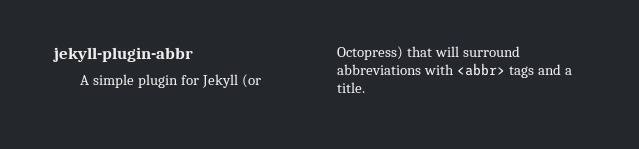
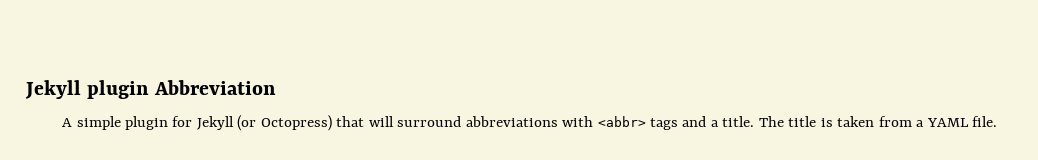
[53,47,193,62] jekyll-plugin-abbr -> [25,80,277,99] Jekyll plugin Abbreviation
(365, 87) none -> [758,116,998,127] The title is taken from a YAML file.

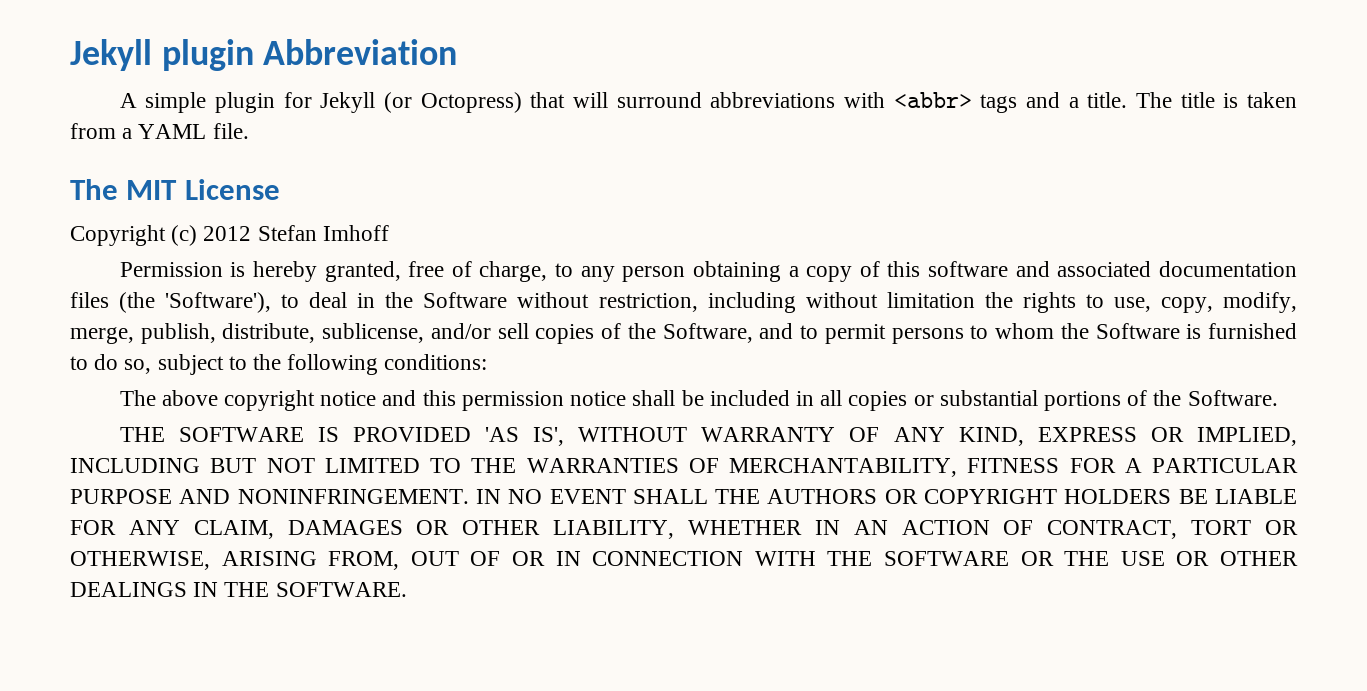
(998, 121) none -> [70,179,280,200] [70,225,389,246] [119,261,1297,282] [70,292,1297,313] [70,323,1297,344] [70,354,488,375] [119,390,1278,411] [119,427,1297,446] [70,458,1298,477] [70,489,1297,504] [70,520,1299,539] [70,551,1298,570] [70,582,407,597] // The MIT License // Copyright (c) 2012 Stefan Imhoff // Permission is hereby granted, free of charge, to any person obtaining a copy of this software and associated documentation files (the 'Software'), to deal in the Software without restriction, including without limitation the rights to use, copy, modify, merge, publish, distribute, sublicense, and/or sell copies of the Software, and to permit persons to whom the Software is furnished to do so, subject to the following conditions: // The above copyright notice and this permission notice shall be included in all copies or substantial portions of the Software. // THE SOFTWARE IS PROVIDED 'AS IS', WITHOUT WARRANTY OF ANY KIND, EXPRESS OR IMPLIED, INCLUDING BUT NOT LIMITED TO THE WARRANTIES OF MERCHANTABILITY, FITNESS FOR A PARTICULAR PURPOSE AND NONINFRINGEMENT. IN NO EVENT SHALL THE AUTHORS OR COPYRIGHT HOLDERS BE LIABLE FOR ANY CLAIM, DAMAGES OR OTHER LIABILITY, WHETHER IN AN ACTION OF CONTRACT, TORT OR OTHERWISE, ARISING FROM, OUT OF OR IN CONNECTION WITH THE SOFTWARE OR THE USE OR OTHER DEALINGS IN THE SOFTWARE.

